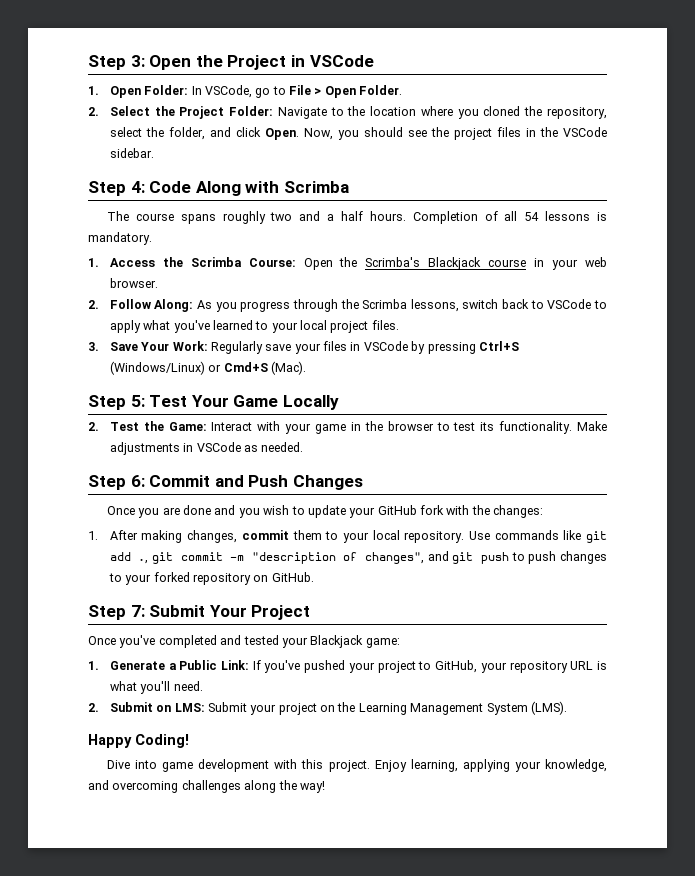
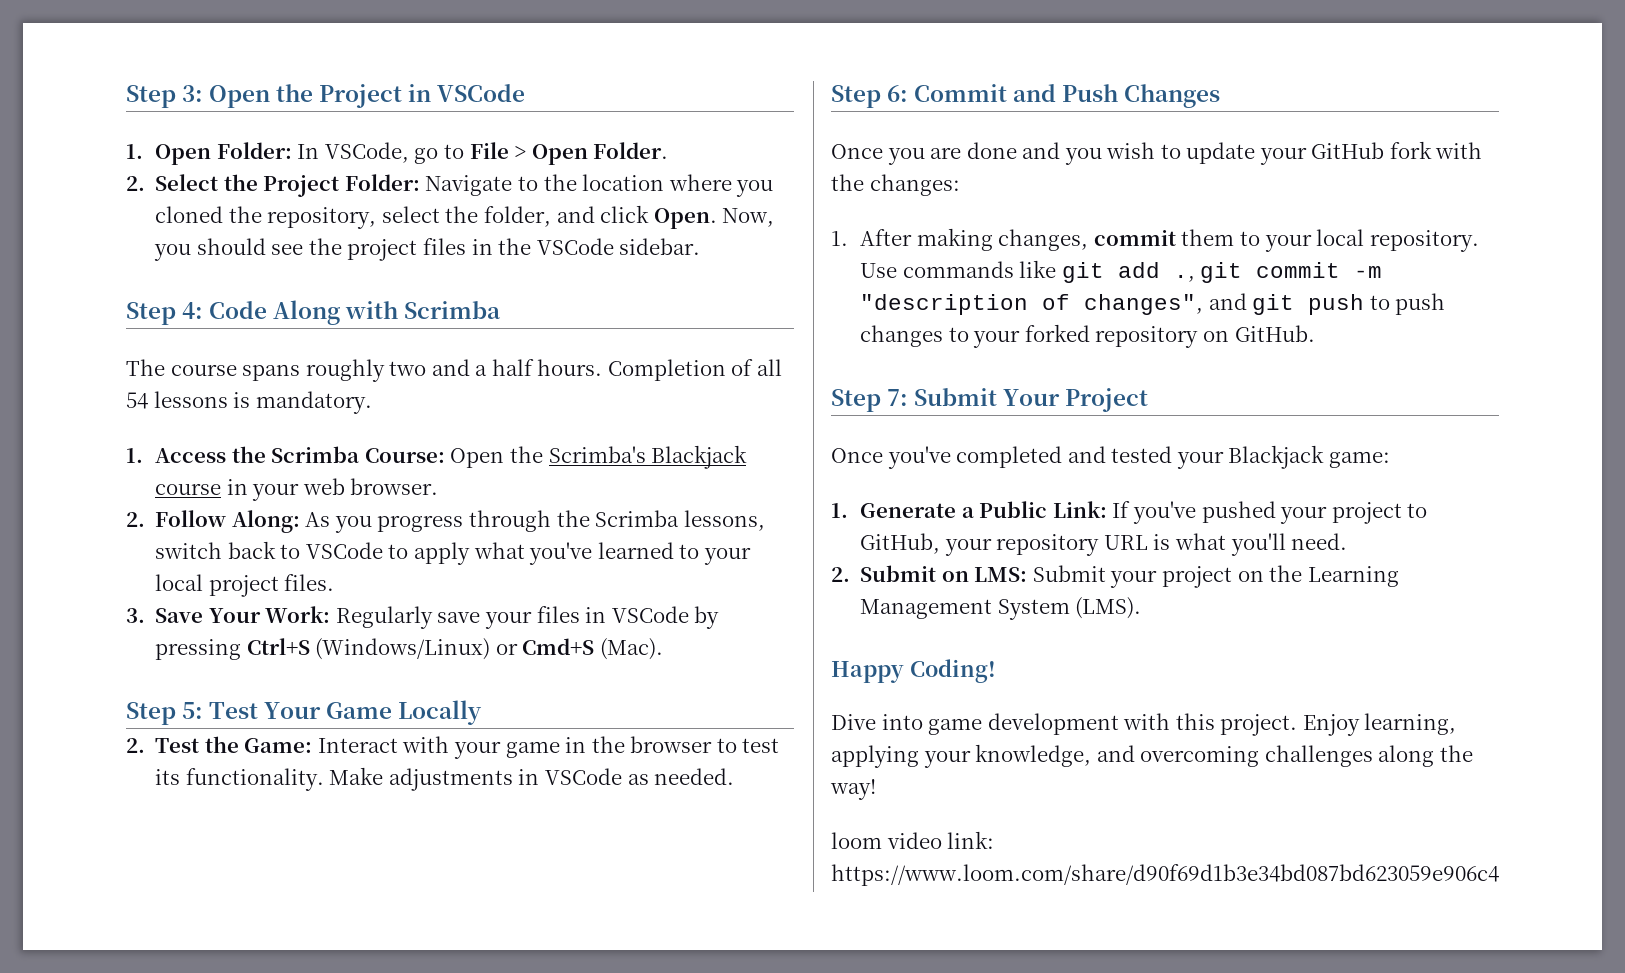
(325, 787) none -> [831,831,995,849] [831,864,1499,886] // loom video link: https://www.loom.com/share/d90f69d1b3e34bd087bd623059e906c4

